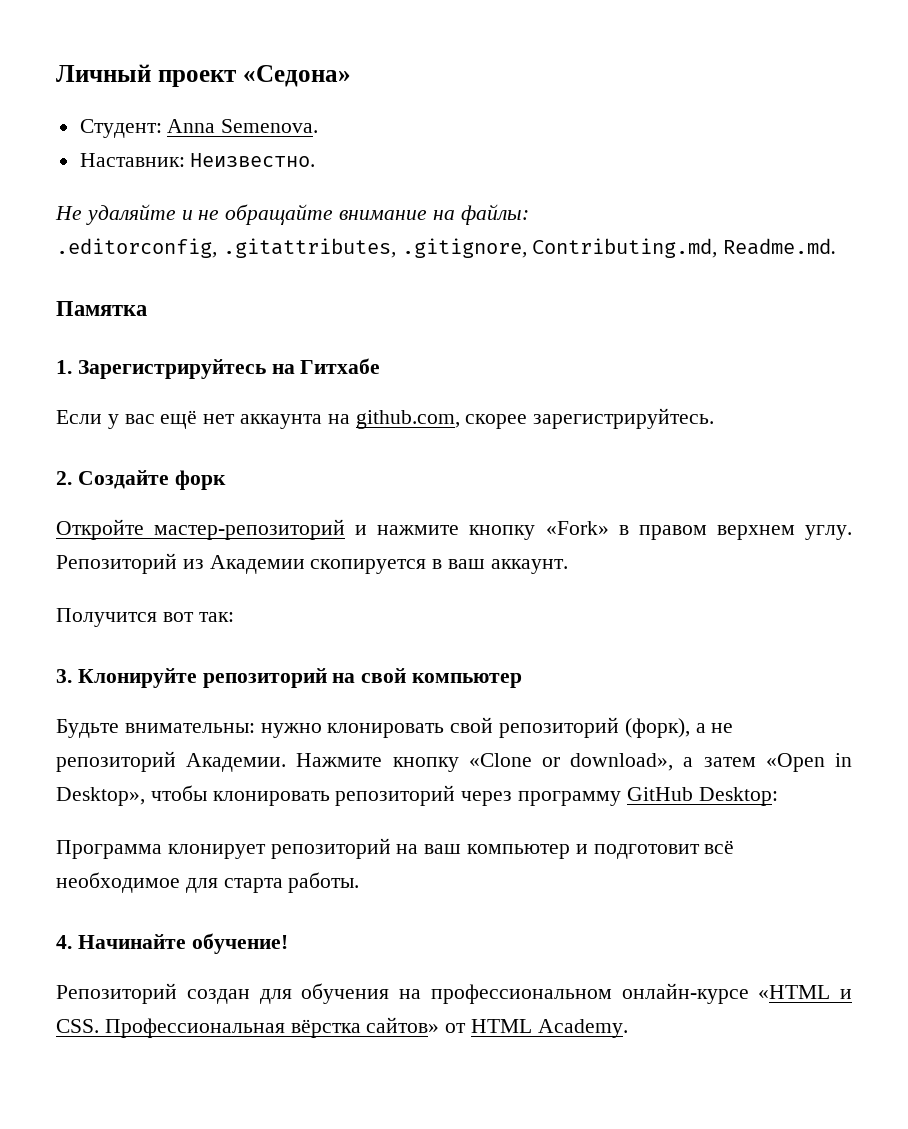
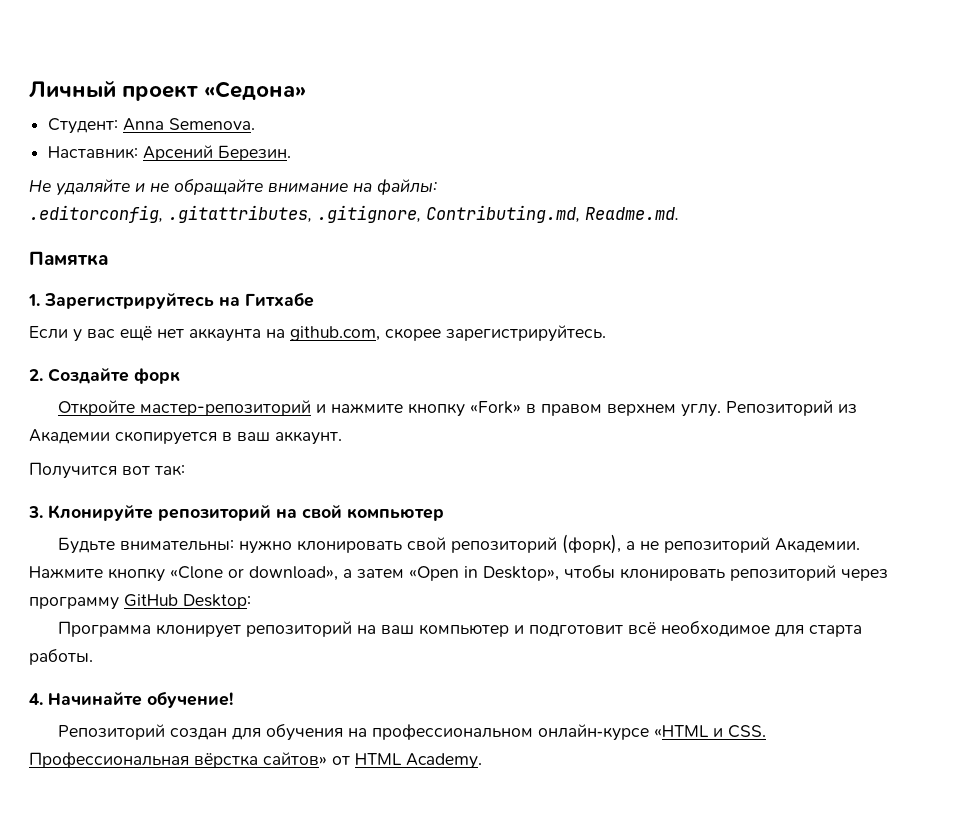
[190,153,316,167] Неизвестно. -> [143,145,292,161] Арсений Березин.

